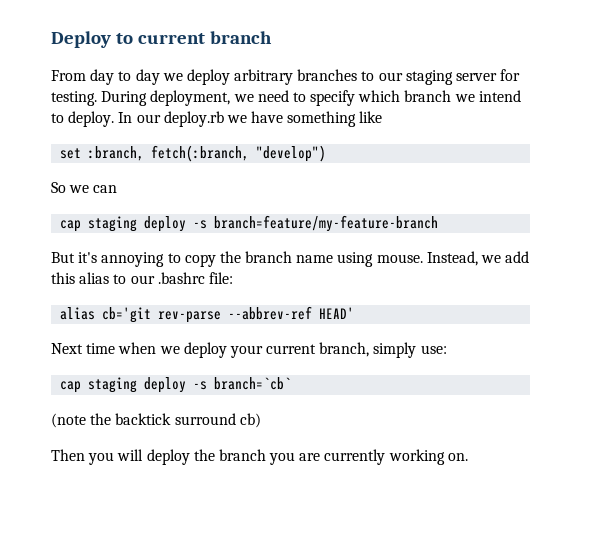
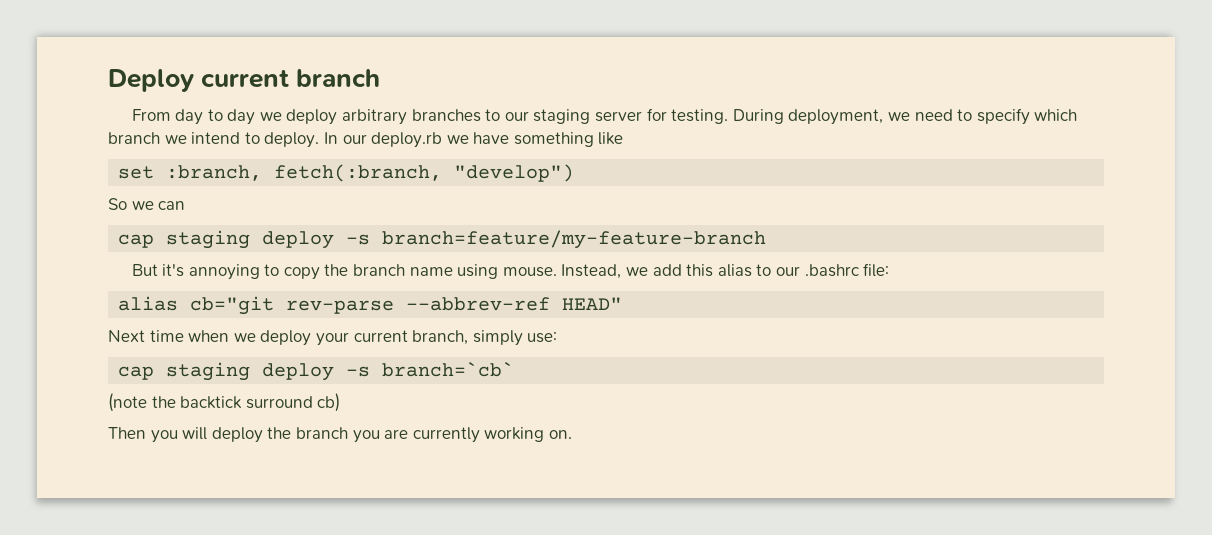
[116,33,134,44] to -> (194, 80) none
[102,307,152,323] cb='git -> [190,296,275,315] cb="git
[319,307,355,319] HEAD' -> [562,297,623,310] HEAD"

